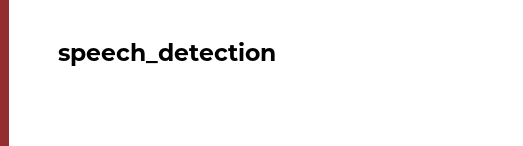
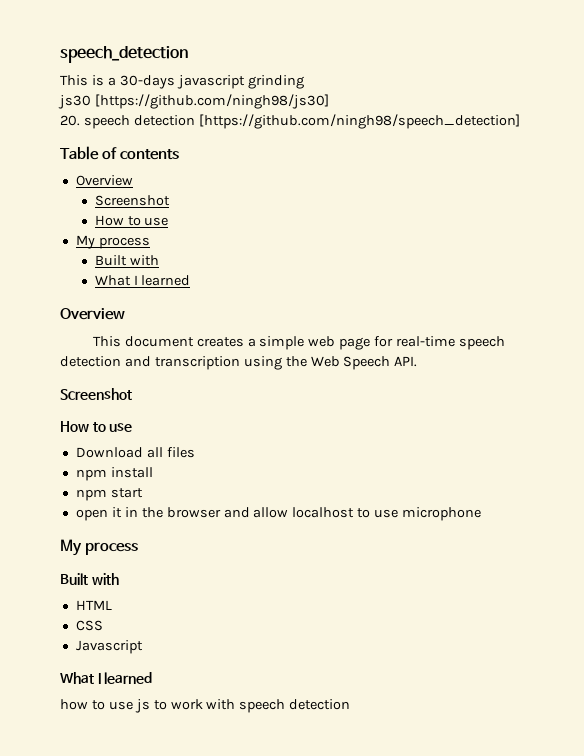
(276, 54) none -> [60,75,304,89] [58,94,329,109] [60,114,520,129] [60,146,180,160] [75,175,133,186] [94,195,170,206] [94,215,169,226] [75,235,150,249] [94,255,159,266] [94,275,191,286] [60,308,125,320] [92,336,506,350] [60,356,418,370] [60,388,132,400] [60,421,133,432] [75,447,195,458] [75,467,153,481] [75,488,143,501] [75,507,482,521] [60,539,139,556] [60,573,119,585] [75,600,112,610] [75,620,103,631] [75,640,143,654] [60,672,153,684] [60,699,351,713] // This is a 30-days javascript grinding // js30 [https://github.com/ningh98/js30] // 20. speech detection [https://github.com/ningh98/speech_detection] // Table of contents // Overview // Screenshot // How to use // My process // Built with // What I learned // Overview // This document creates a simple web page for real-time speech detection and transcription using the Web Speech API. // Screenshot // How to use // Download all files // npm install // npm start // open it in the browser and allow localhost to use microphone // My process // Built with // HTML // CSS // Javascript // What I learned // how to use js to work with speech detection

